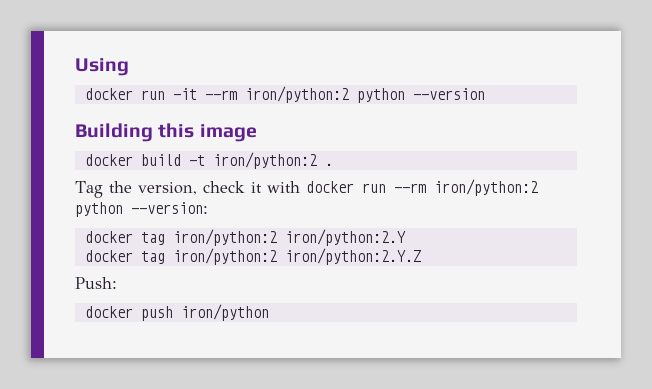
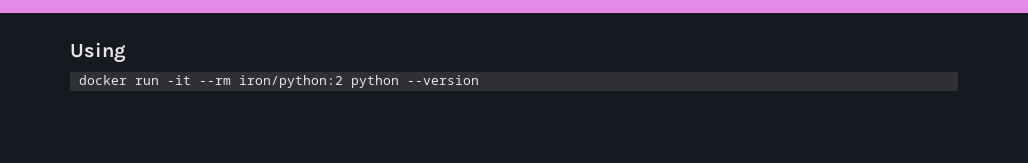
[75,123,257,142] [84,152,333,169] [75,179,538,198] [75,202,208,217] [84,229,406,246] [84,248,421,265] [75,277,117,289] [84,304,269,321] // Building this image // docker build -t iron/python:2 . // Tag the version, check it with docker run --rm iron/python:2 python --version: // docker tag iron/python:2 iron/python:2.Y // docker tag iron/python:2 iron/python:2.Y.Z // Push: // docker push iron/python -> (479, 80) none

